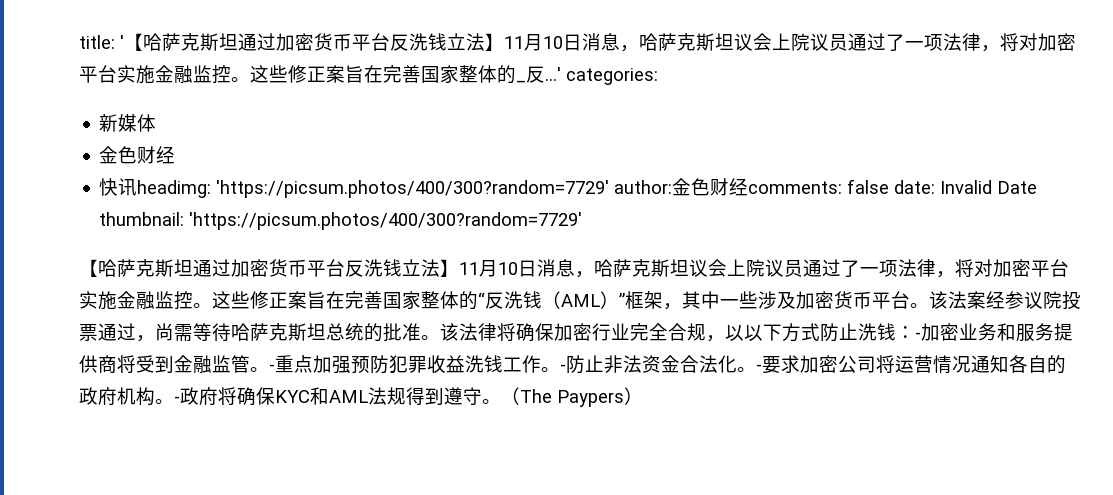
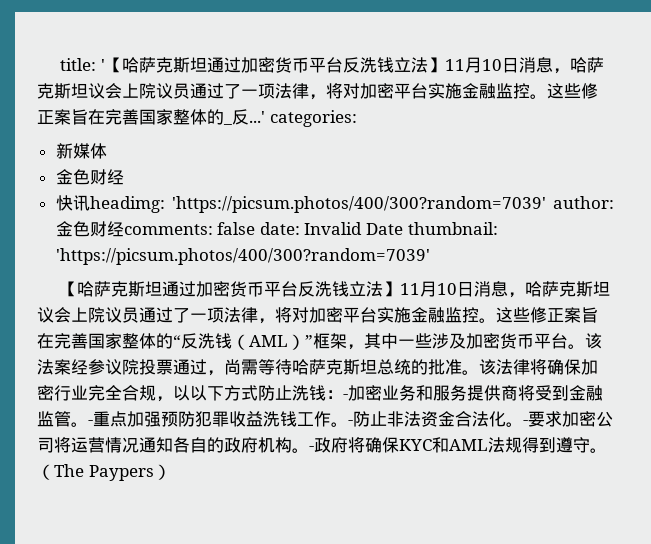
[216,180,610,198] 'https://picsum.photos/400/300?random=7729' -> [171,196,546,213] 'https://picsum.photos/400/300?random=7039'
[189,212,583,230] 'https://picsum.photos/400/300?random=7729' -> [55,248,430,265] 'https://picsum.photos/400/300?random=7039'

